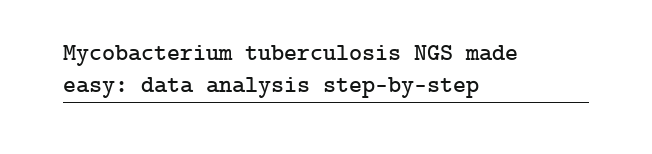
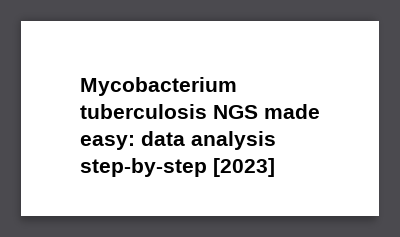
(479, 87) none -> [213,158,275,177] [2023]

